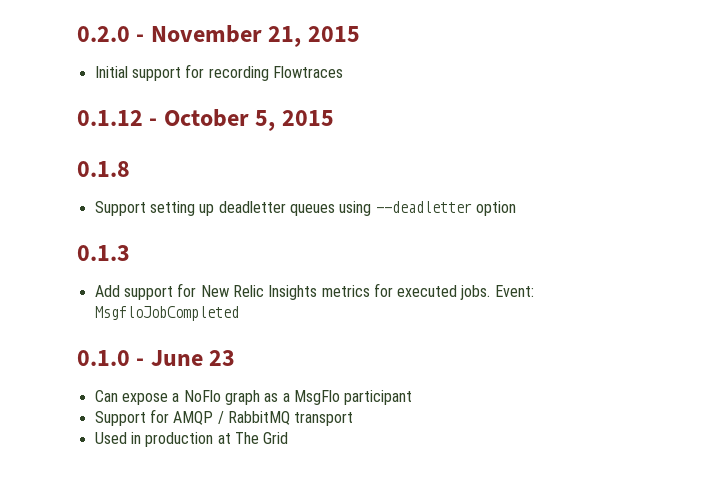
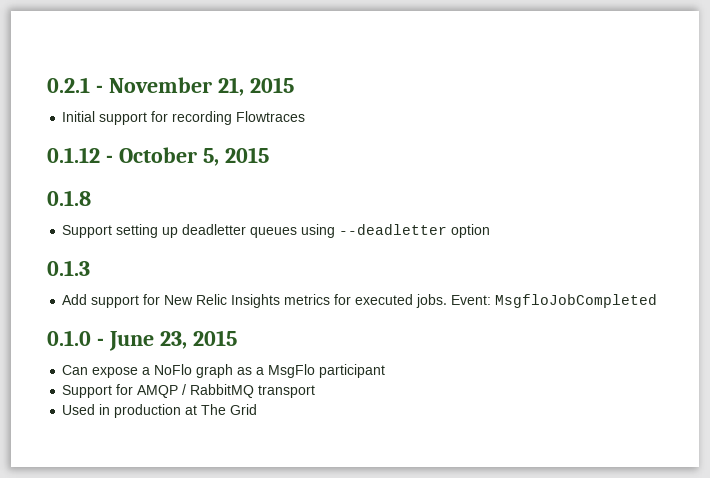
[77,26,130,42] 0.2.0 -> [47,77,90,93] 0.2.1
[209,350,236,366] 23 -> [159,330,237,349] 23, 2015

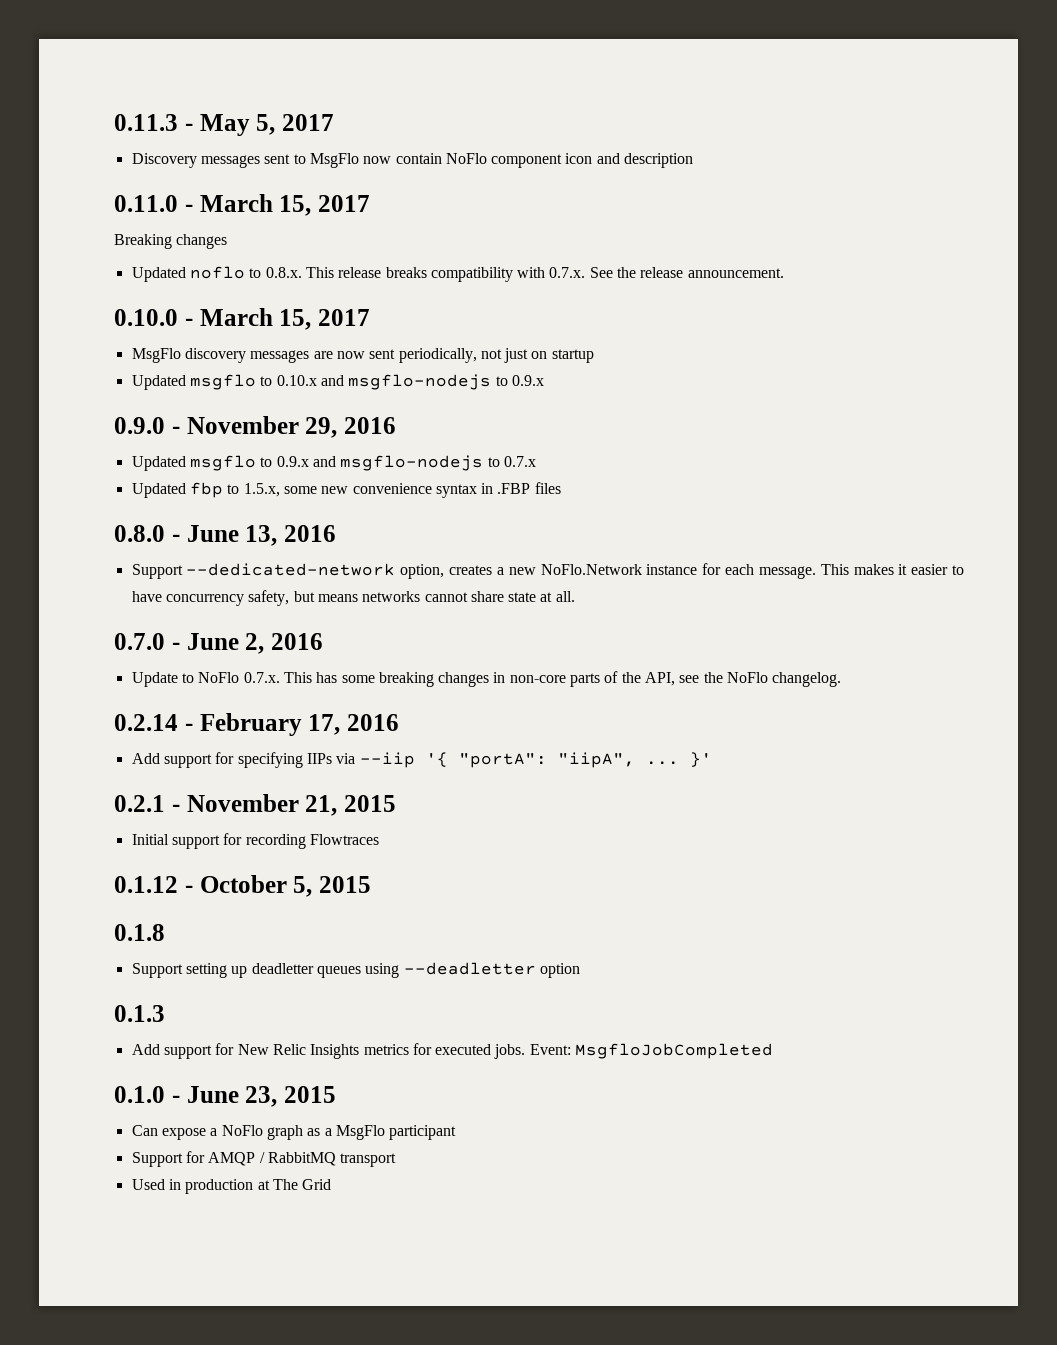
(47, 85) none -> [114,114,334,136] [131,153,694,168] [114,194,370,216] [114,234,228,249] [131,266,784,282] [114,308,370,330] [131,348,594,363] [131,374,544,390] [114,416,396,438] [131,455,536,471] [131,482,561,498] [114,525,336,546] [131,563,965,579] [131,590,575,606] [114,633,323,654] [131,671,842,687] [114,713,399,736] [131,752,712,768] 0.11.3 - May 5, 2017 // Discovery messages sent to MsgFlo now contain NoFlo component icon and description // 0.11.0 - March 15, 2017 // Breaking changes // Updated noflo to 0.8.x. This release breaks compatibility with 0.7.x. See the release announcement. // 0.10.0 - March 15, 2017 // MsgFlo discovery messages are now sent periodically, not just on startup // Updated msgflo to 0.10.x and msgflo-nodejs to 0.9.x // 0.9.0 - November 29, 2016 // Updated msgflo to 0.9.x and msgflo-nodejs to 0.7.x // Updated fbp to 1.5.x, some new convenience syntax in .FBP files // 0.8.0 - June 13, 2016 // Support --dedicated-network option, creates a new NoFlo.Network instance for each message. This makes it easier to have concurrency safety, but means networks cannot share state at all. // 0.7.0 - June 2, 2016 // Update to NoFlo 0.7.x. This has some breaking changes in non-core parts of the API, see the NoFlo changelog. // 0.2.14 - February 17, 2016 // Add support for specifying IIPs via --iip '{ "portA": "iipA", ... }' //

